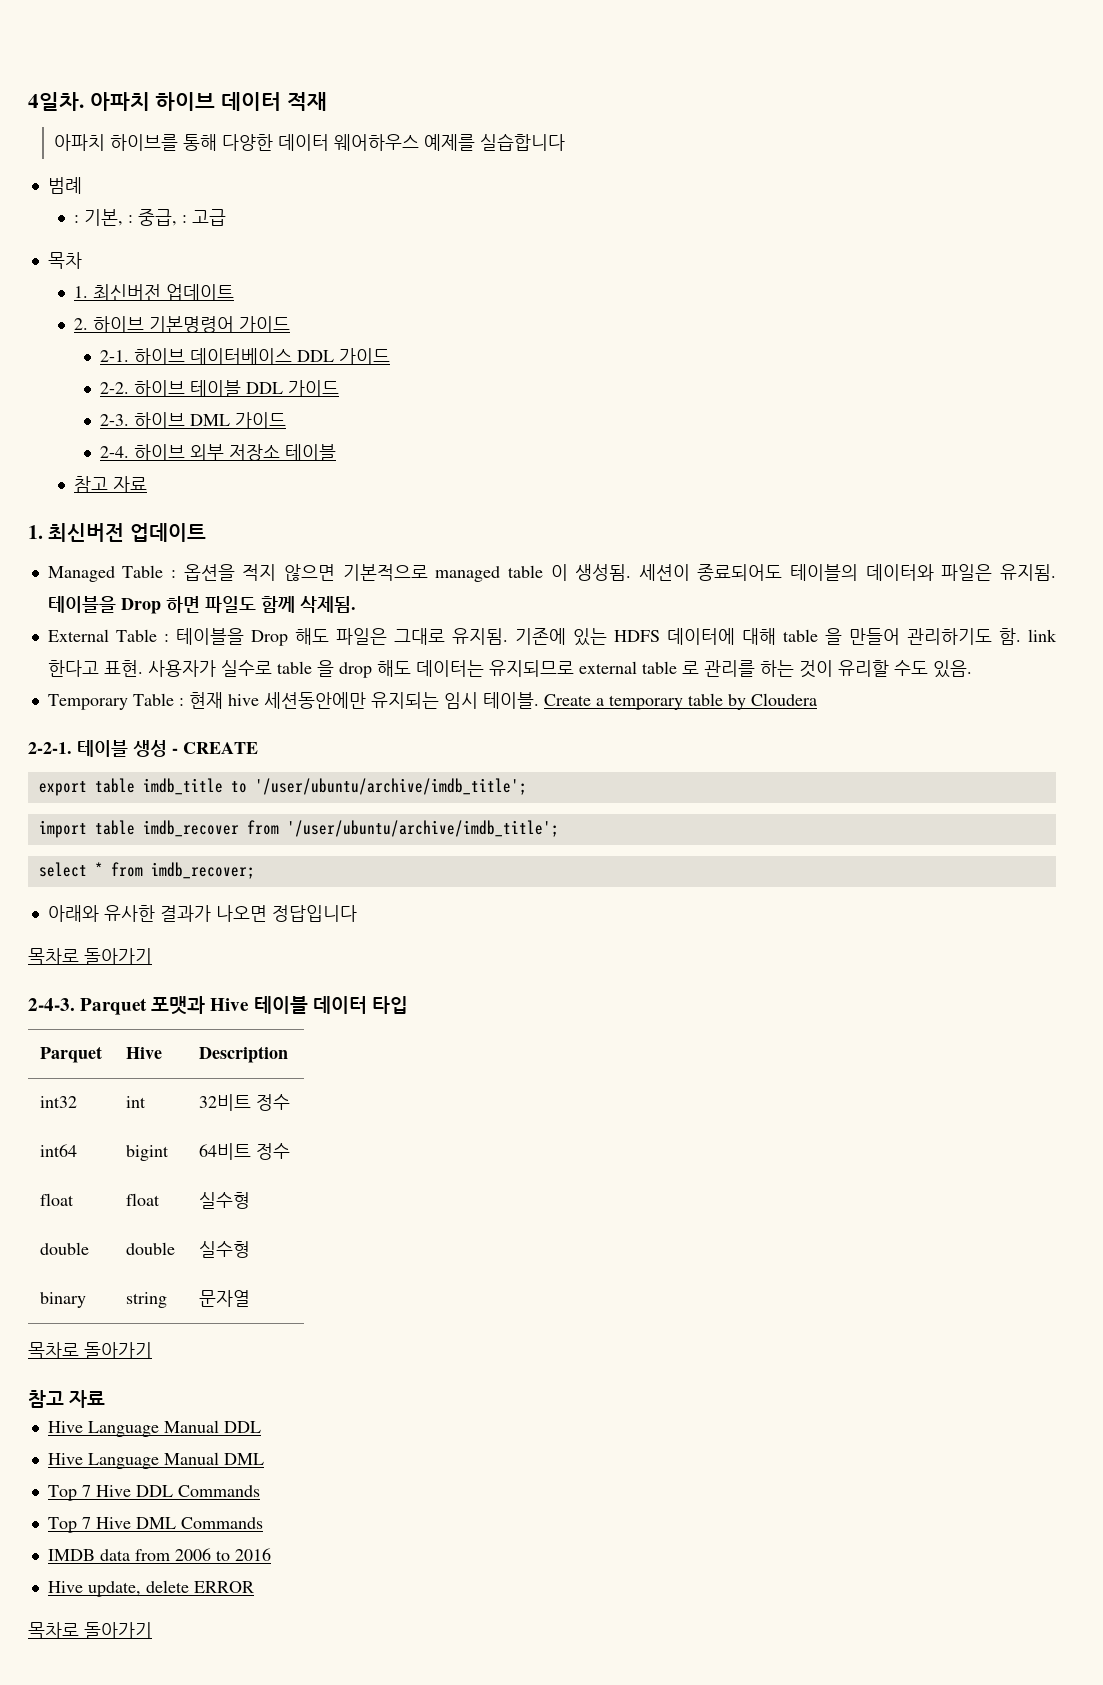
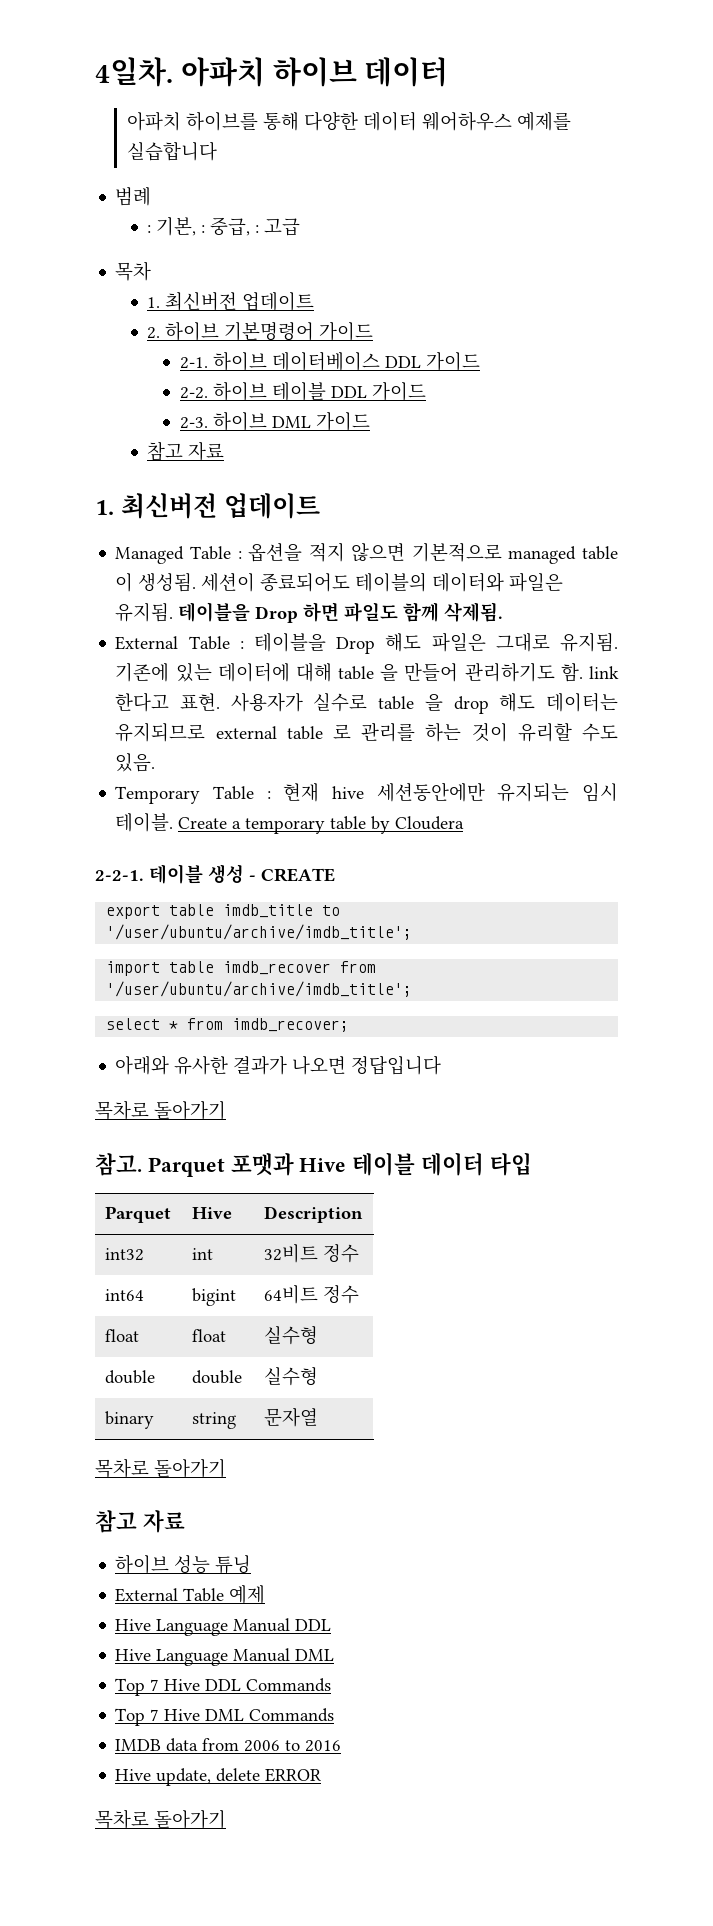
[286,92,327,111] 적재 -> (449, 72) none
[100,444,337,461] // 2-4. 하이브 외부 저장소 테이블 -> (370, 421) none
[613,630,660,642] HDFS -> (212, 672) none
[28,998,75,1011] 2-4-3. -> [95,1153,142,1176] 참고.
(106, 1399) none -> [115,1555,252,1574] [115,1585,266,1604] // 하이브 성능 튜닝 // External Table 예제

